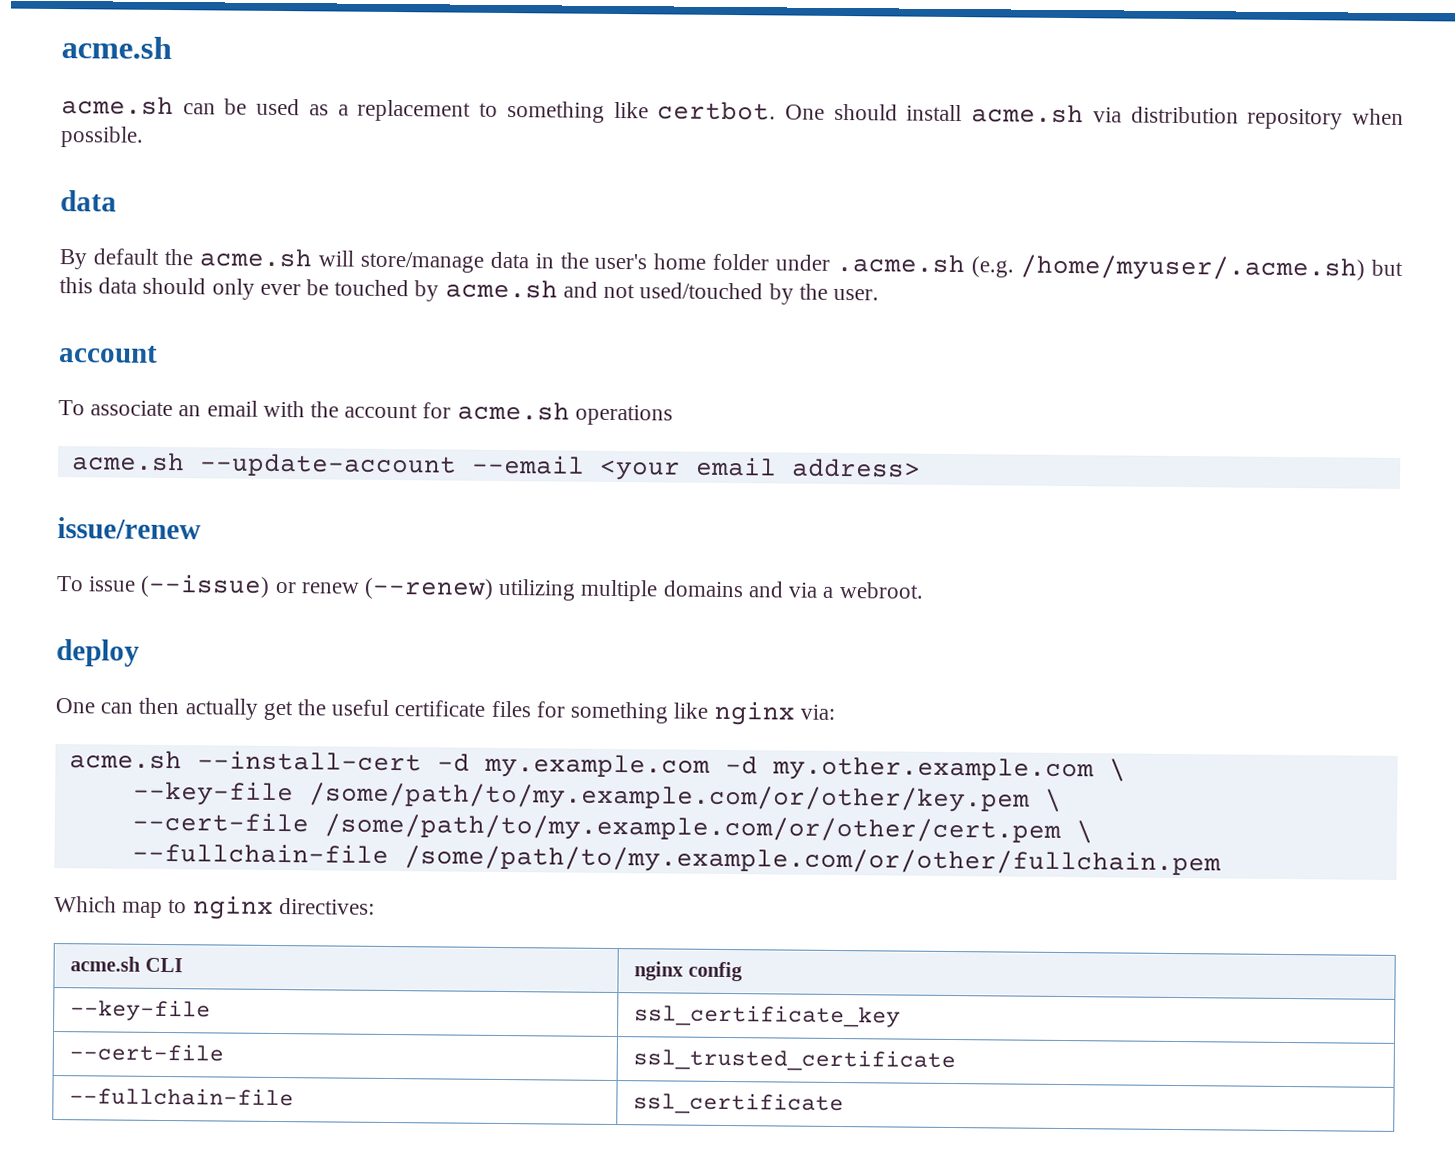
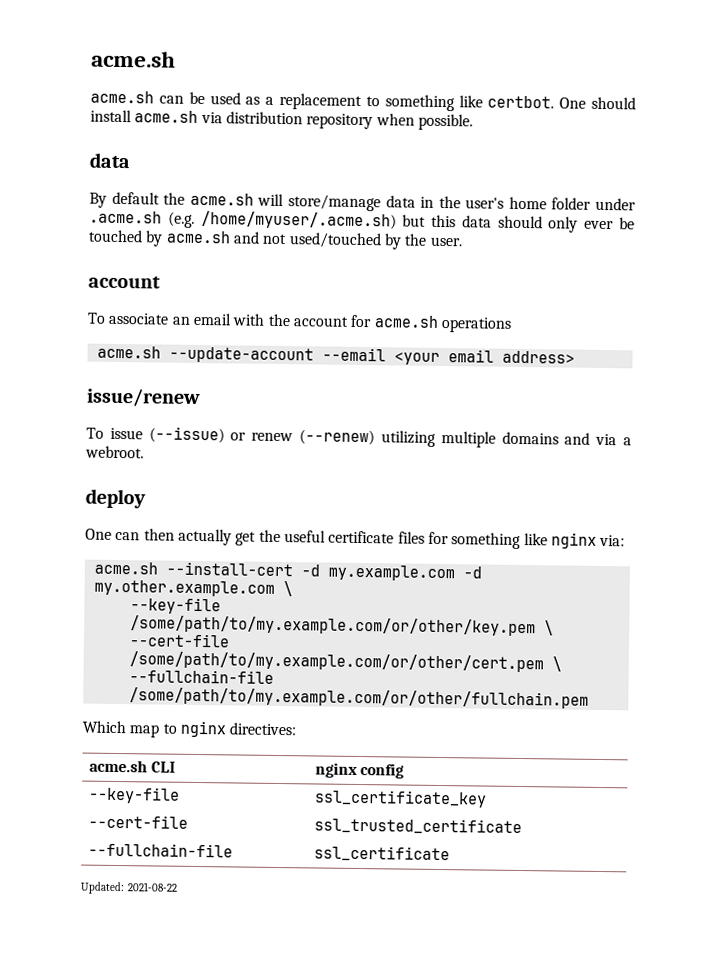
(845, 1104) none -> [80,881,178,895] // Updated: 2021-08-22

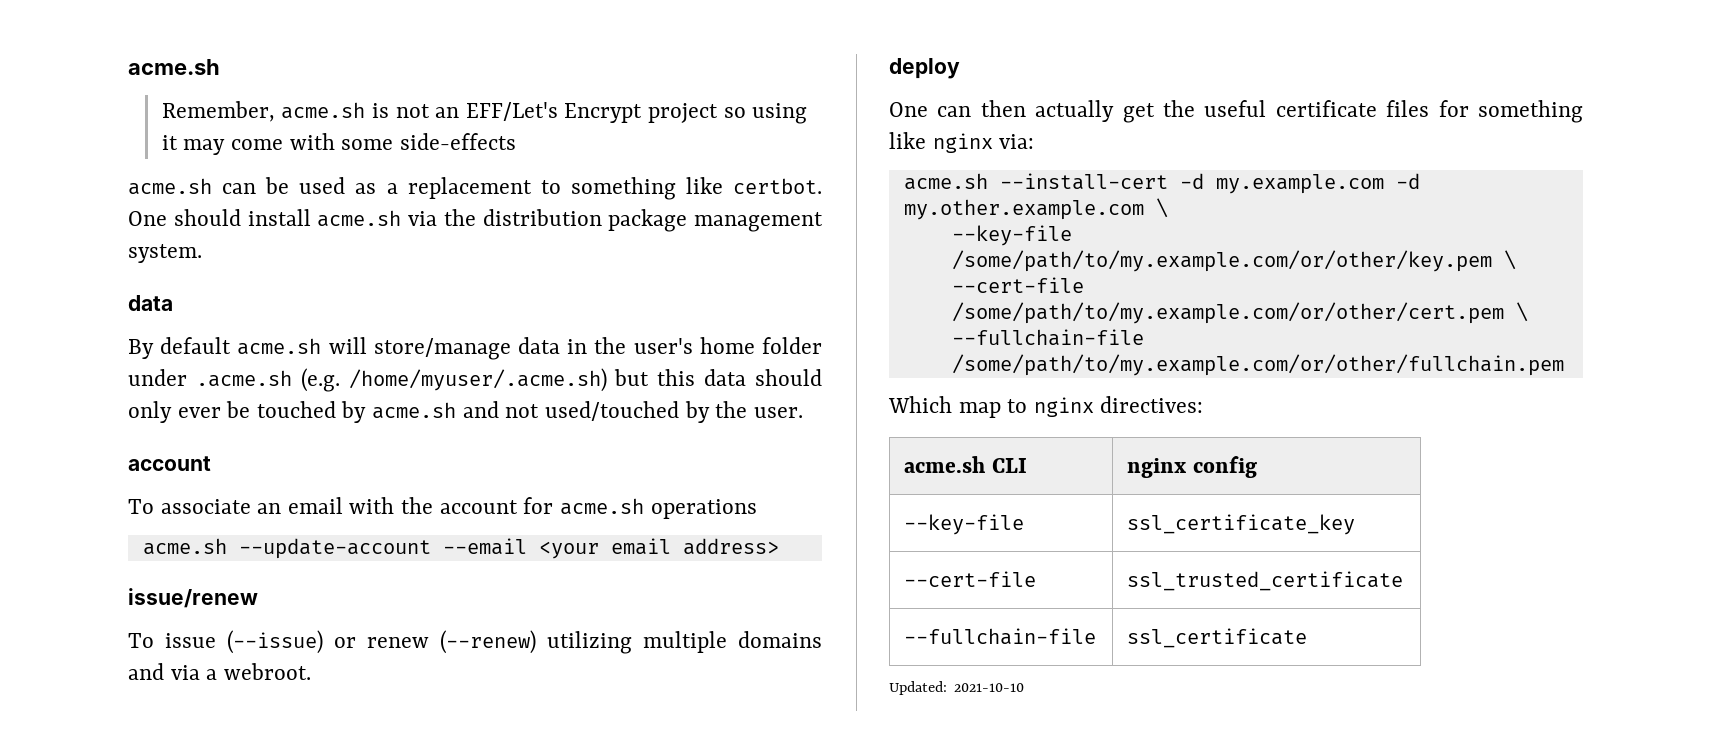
[91,50,176,68] acme.sh -> [128,59,220,75] [161,101,808,124] [161,133,516,155] acme.sh // Remember, acme.sh is not an EFF/Let's Encrypt project so using it may come with some side-effects
[225,111,473,131] distribution repository when possible. -> [443,209,823,232] [128,244,202,263] the distribution package management system.
[163,192,186,205] the -> (232, 345) none
[127,882,178,892] 2021-08-22 -> [953,683,1024,692] 2021-10-10

